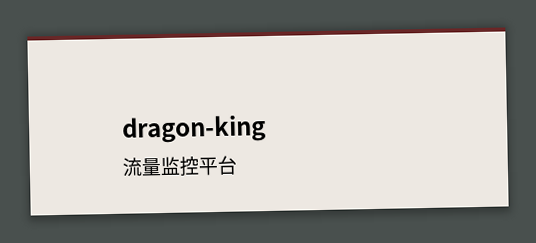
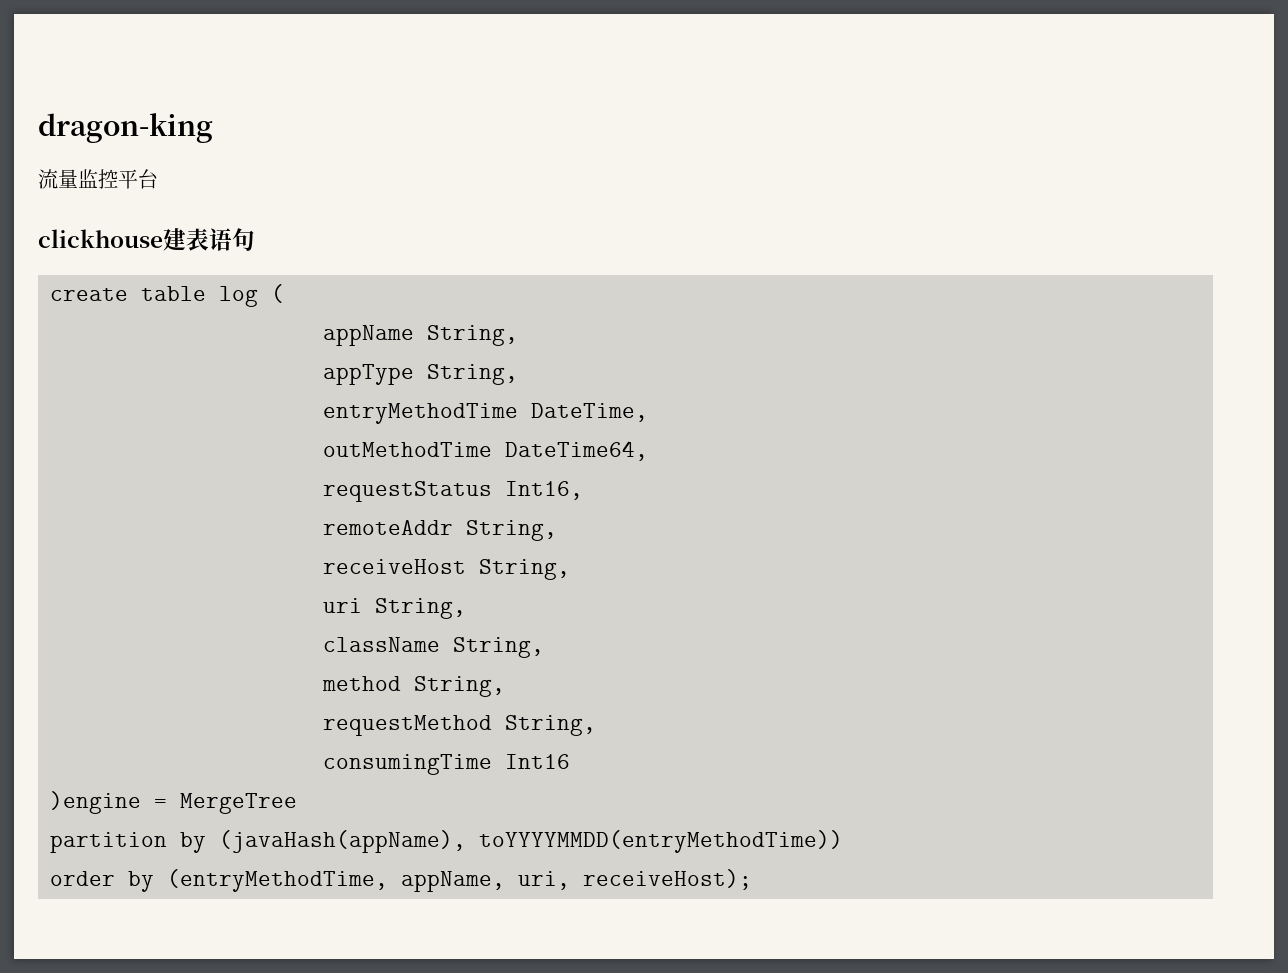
(238, 165) none -> [38,228,255,252] [50,284,284,307] [323,325,518,346] [323,364,518,385] [323,403,648,424] [323,441,648,461] [323,481,583,502] [323,520,557,541] [323,559,570,580] [323,598,466,619] [323,637,544,658] [322,676,505,697] [323,715,596,736] [323,754,570,775] [50,791,297,814] [50,830,843,853] [50,869,752,892] // clickhouse建表语句 // create table log ( // appName String, // appType String, // entryMethodTime DateTime, // outMethodTime DateTime64, // requestStatus Int16, // remoteAddr String, // receiveHost String, // uri String, // className String, // method String, // requestMethod String, // consumingTime Int16 // )engine = MergeTree // partition by (javaHash(appName), toYYYYMMDD(entryMethodTime)) // order by (entryMethodTime, appName, uri, receiveHost);

